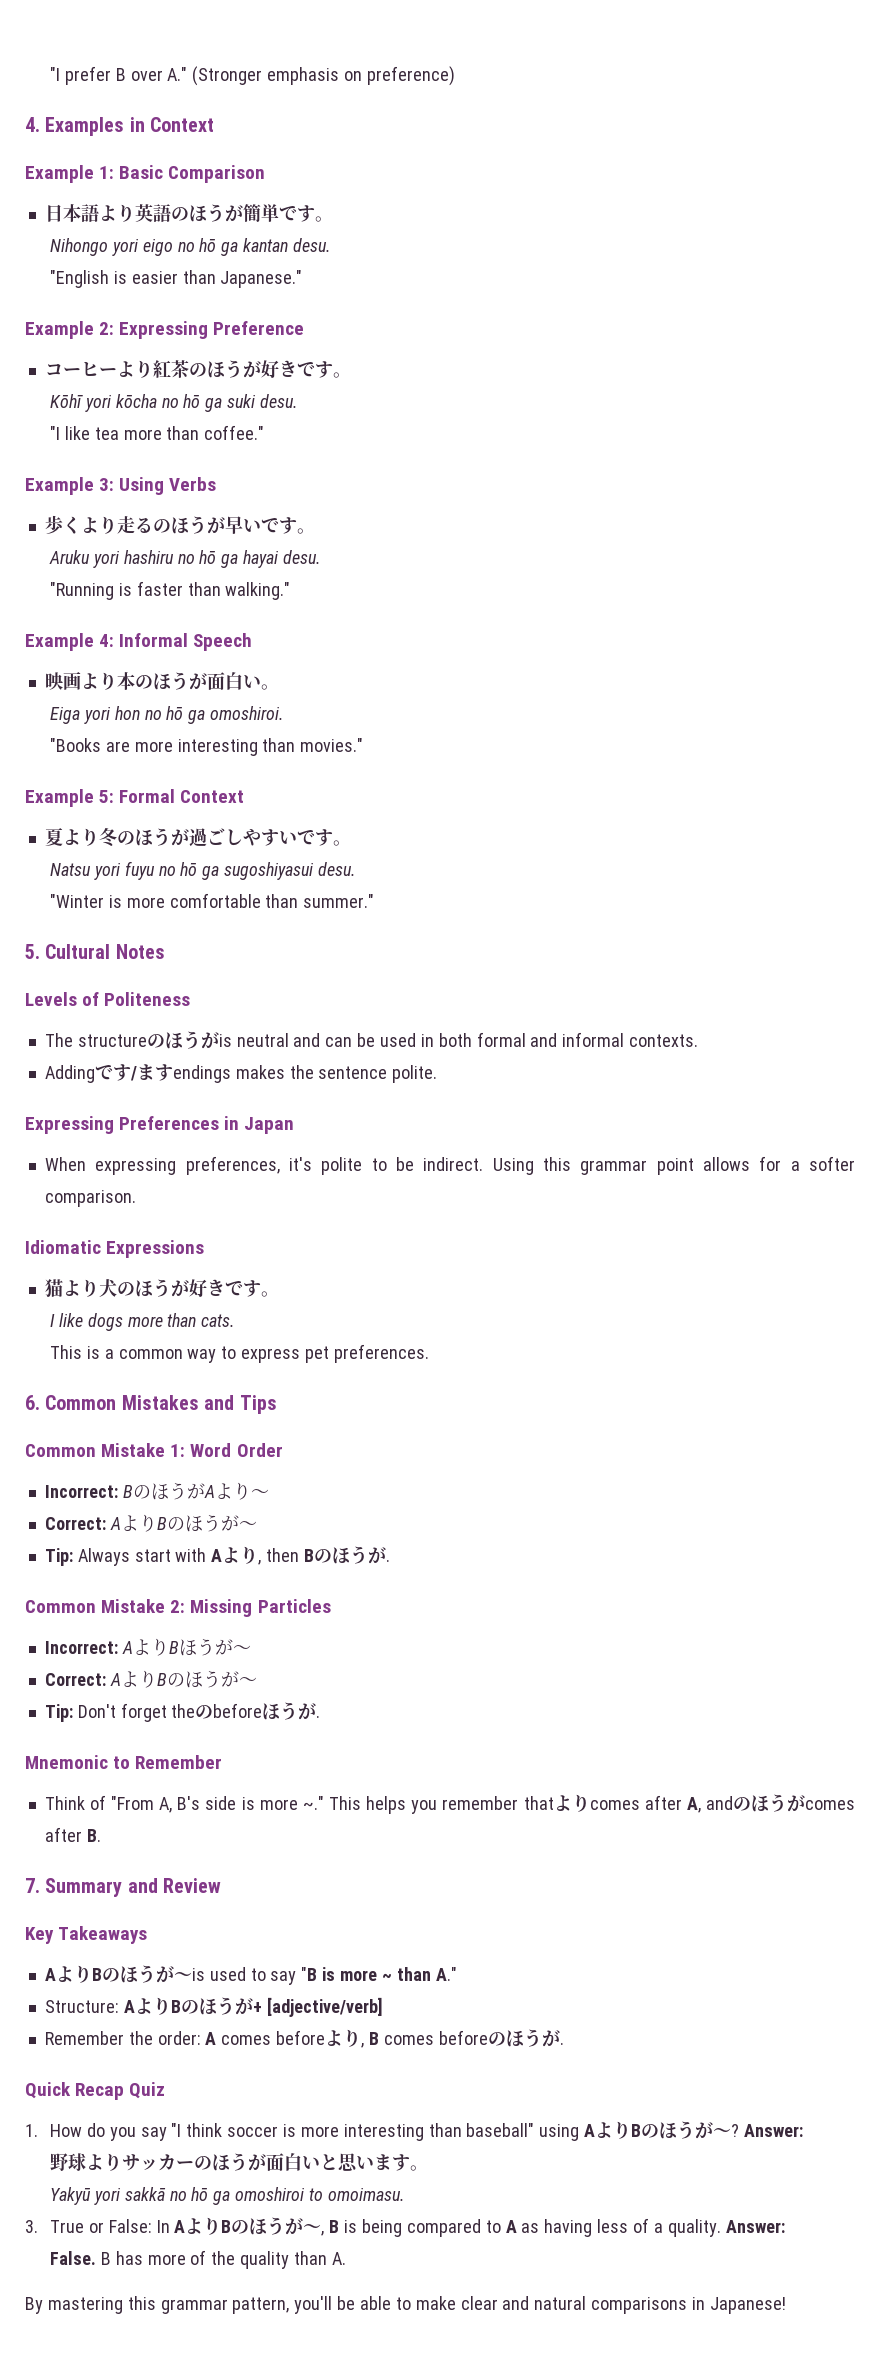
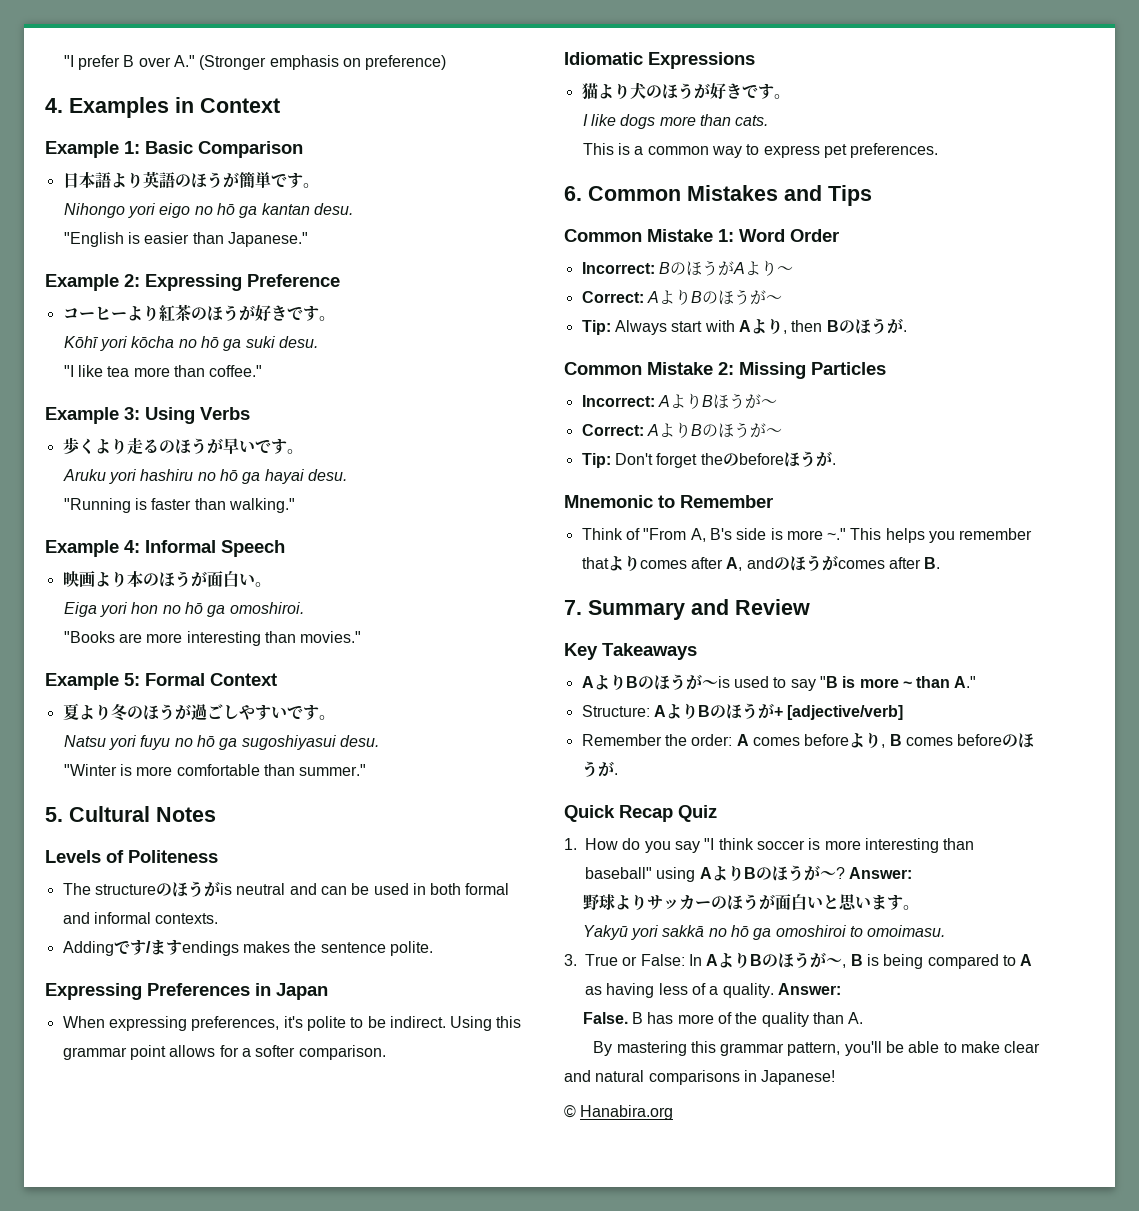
(786, 2305) none -> [564,1105,674,1120] // © Hanabira.org

